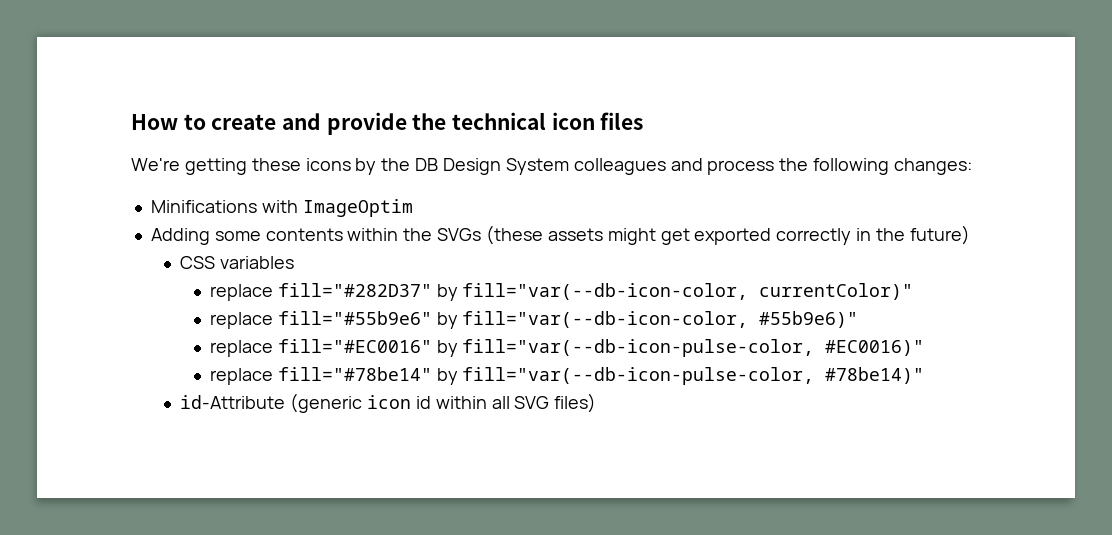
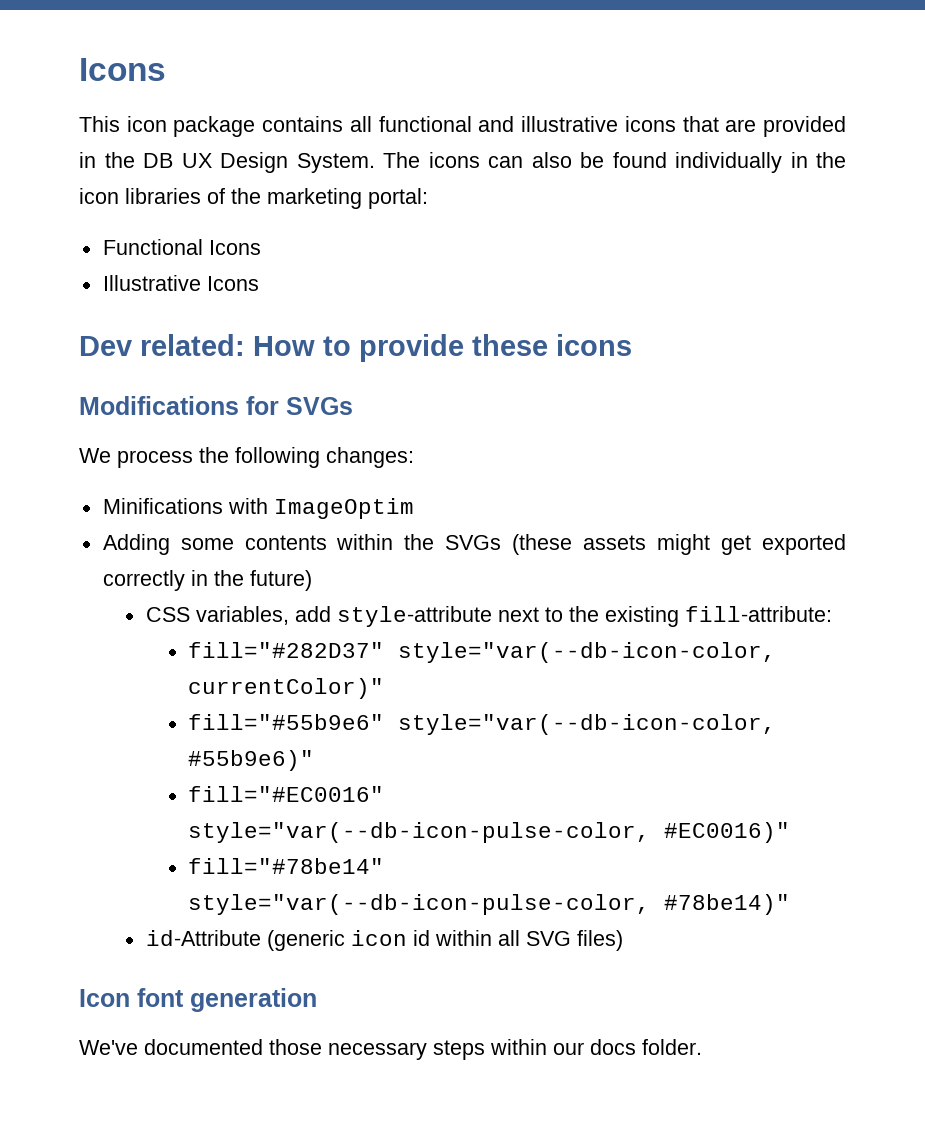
[131,112,644,135] [131,158,703,175] How to create and provide the technical icon files // We're getting these icons by the DB Design System colleagues and -> [79,58,166,81] [79,116,847,137] [79,152,846,173] [79,188,428,209] [102,239,261,255] [102,275,259,291] [79,334,632,362] [79,396,353,415] [79,448,111,463] Icons // This icon package contains all functional and illustrative icons that are provided in the DB UX Design System. The icons can also be found individually in the icon libraries of the marketing portal: // Functional Icons // Illustrative Icons // Dev related: How to provide these icons // Modifications for SVGs // We
[220,256,295,269] [209,283,914,301] [209,311,859,329] [209,339,925,357] [209,367,815,385] variables // replace fill="#282D37" by fill="var(--db-icon-color, currentColor)" // replace fill="#55b9e6" by fill="var(--db-icon-color, #55b9e6)" // replace fill="#EC0016" by fill="var(--db-icon-pulse-color, #EC0016)" // replace fill="#78be14" by fill="var(--db-icon-pulse-color, -> [195,606,832,627] [188,642,777,663] [188,678,385,699] [188,714,777,735] [188,750,315,771] [188,786,385,802] [188,822,791,843] [188,858,385,874] [188,894,651,915] variables, add style-attribute next to the existing fill-attribute: // fill="#282D37" style="var(--db-icon-color, currentColor)" // fill="#55b9e6" style="var(--db-icon-color, #55b9e6)" // fill="#EC0016" style="var(--db-icon-pulse-color, #EC0016)" // fill="#78be14" style="var(--db-icon-pulse-color,
(597, 403) none -> [79,988,317,1012] [79,1039,702,1060] // Icon font generation // We've documented those necessary steps within our docs folder.

